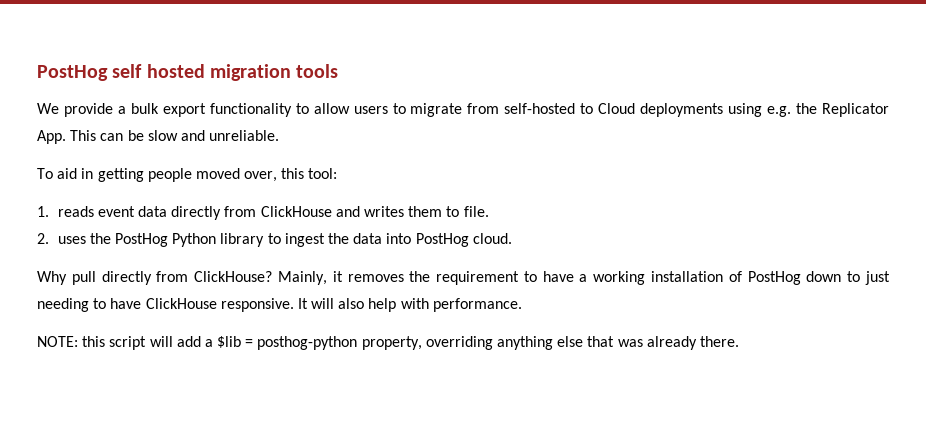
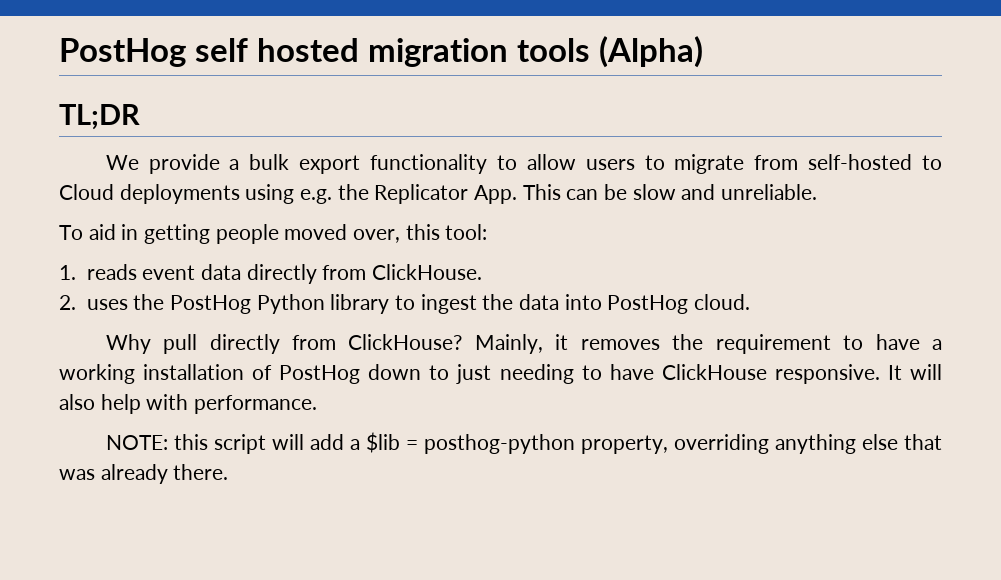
(339, 71) none -> [598,36,703,68] [59,104,140,130] (Alpha) // TL;DR
[260,206,489,217] ClickHouse and writes them to file. -> [371,264,482,280] ClickHouse.

